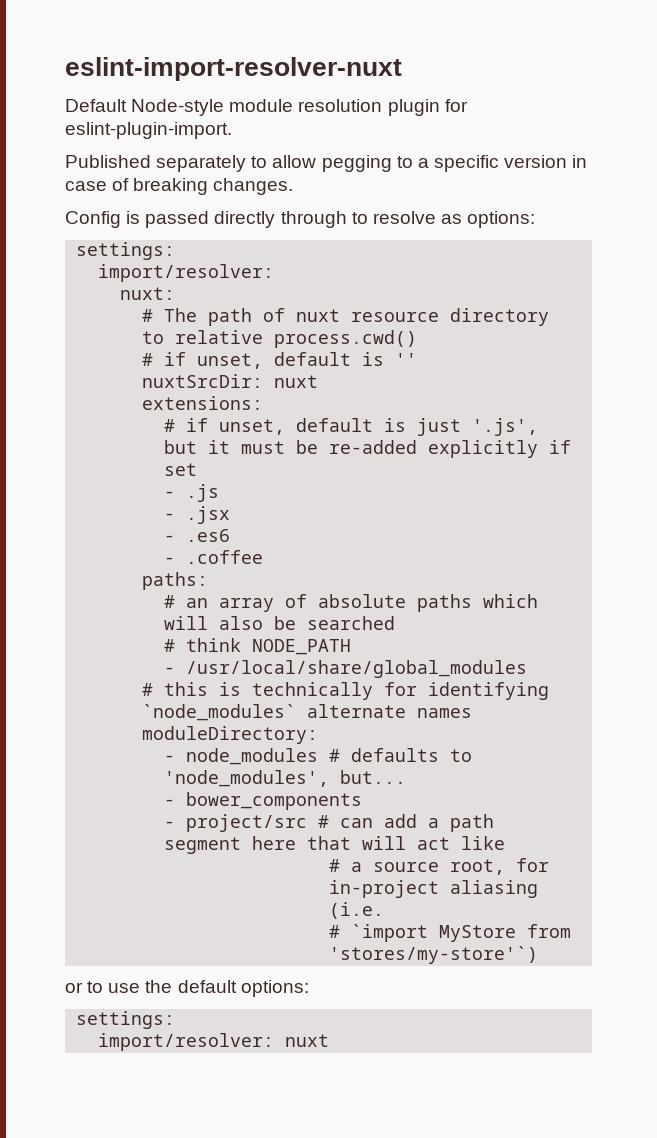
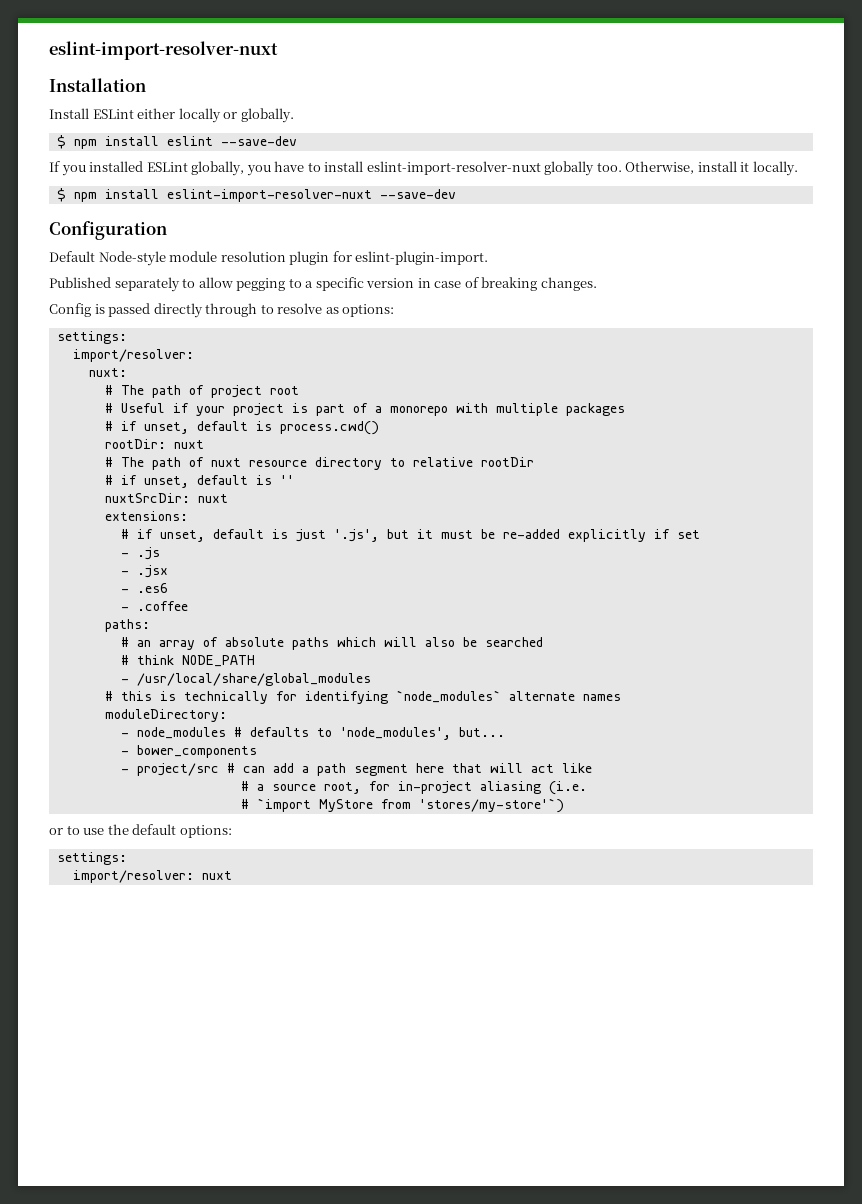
[65,57,402,81] eslint-import-resolver-nuxt -> [49,41,278,60] [49,78,146,92] [49,108,294,123] [56,135,297,149] [49,161,798,176] [56,188,456,202] [49,221,167,240] eslint-import-resolver-nuxt // Installation // Install ESLint either locally or globally. // $ npm install eslint --save-dev // If you installed ESLint globally, you have to install eslint-import-resolver-nuxt globally too. Otherwise, install it locally. // $ npm install eslint-import-resolver-nuxt --save-dev // Configuration
(176, 293) none -> [104,385,299,398] [104,403,625,416] [104,421,379,435] [104,439,204,449] // # The path of project root // # Useful if your project is part of a monorepo with multiple packages // # if unset, default is process.cwd() // rootDir: nuxt
[274,330,418,348] process.cwd() -> [480,457,534,467] rootDir

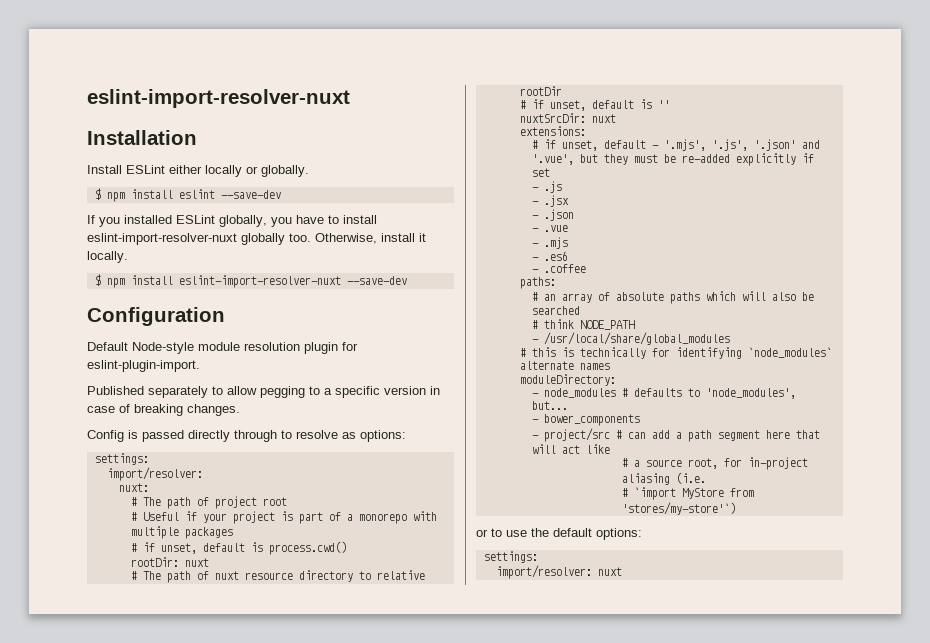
[271,529,433,542] is just '.js', but it -> [651,139,820,151] [531,154,628,165] - '.mjs', '.js', '.json' and '.vue', but they
(168, 571) none -> [531,209,574,221] [531,225,568,232] [531,237,568,249] // - .json // - .vue // - .mjs

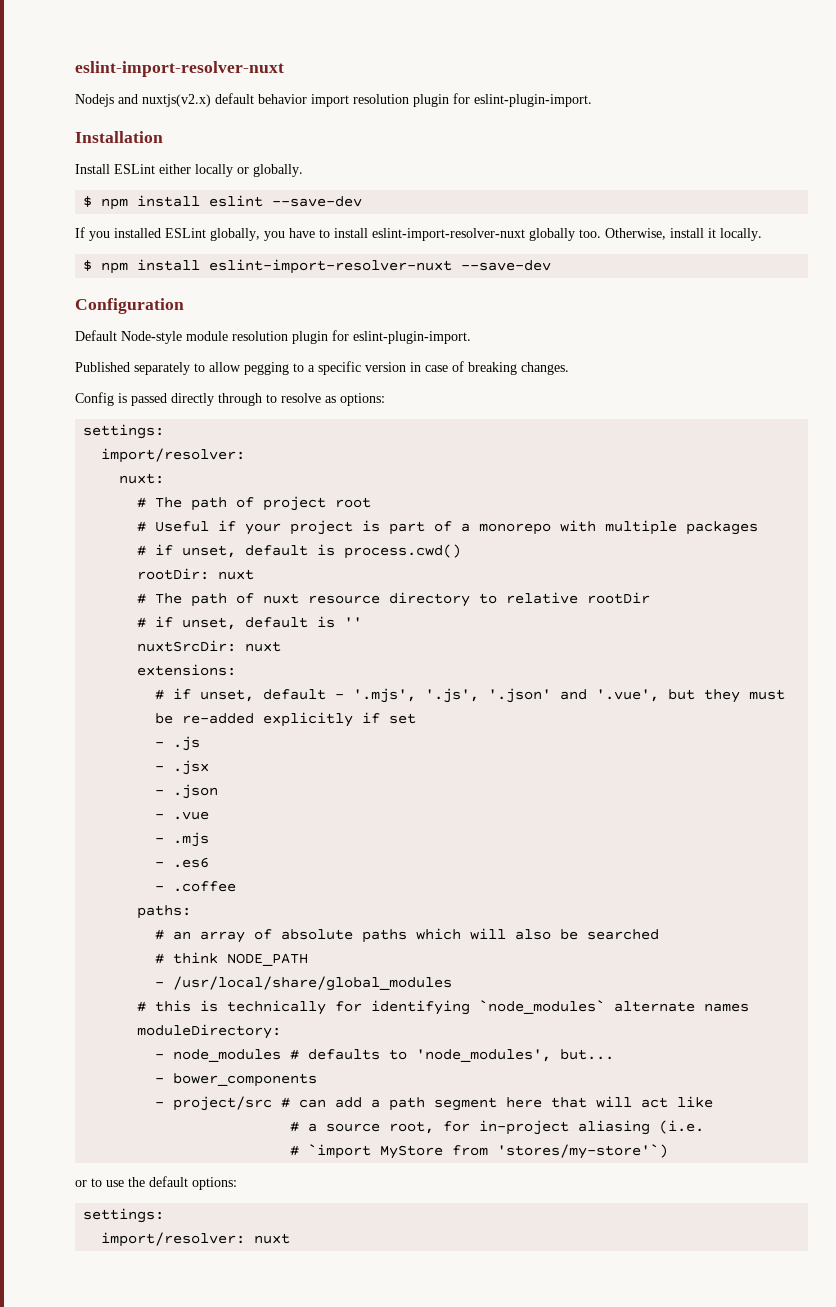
[87,89,350,108] eslint-import-resolver-nuxt -> [75,61,284,77] [75,93,592,107] eslint-import-resolver-nuxt // Nodejs and nuxtjs(v2.x) default behavior import resolution plugin for eslint-plugin-import.

